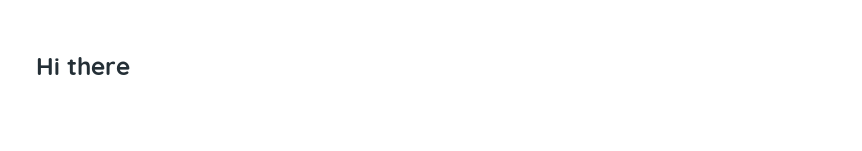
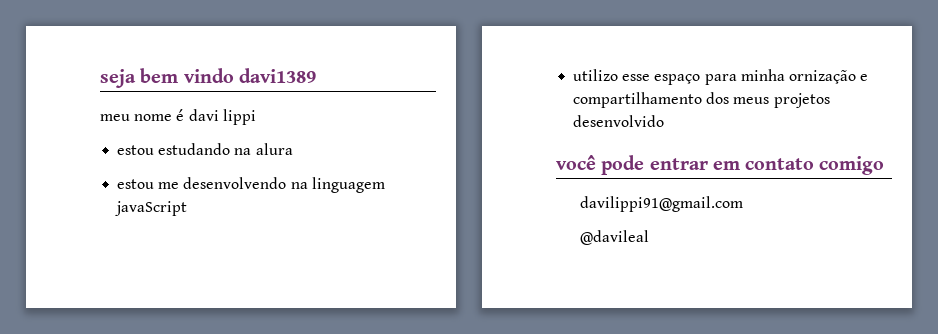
[36,57,130,75] Hi there -> [100,68,316,88] [100,109,256,125] [117,143,293,155] [117,177,385,193] [115,201,188,216] [573,69,869,85] [573,92,830,108] [573,115,665,127] [556,155,885,175] [580,196,744,212] [580,230,650,245] seja bem vindo davi1389 // meu nome é davi lippi // estou estudando na alura // estou me desenvolvendo na linguagem javaScript // utilizo esse espaço para minha ornização e compartilhamento dos meus projetos desenvolvido // você pode entrar em contato comigo // davilippi91@gmail.com // @davileal

